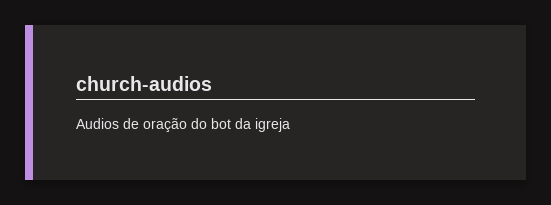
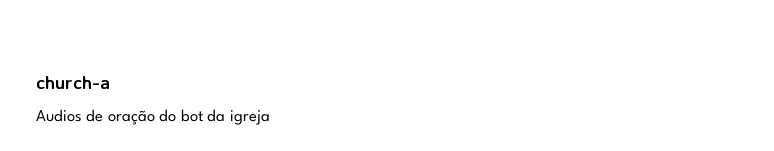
[76,76,212,91] church-audios -> [36,76,110,89] church-a

